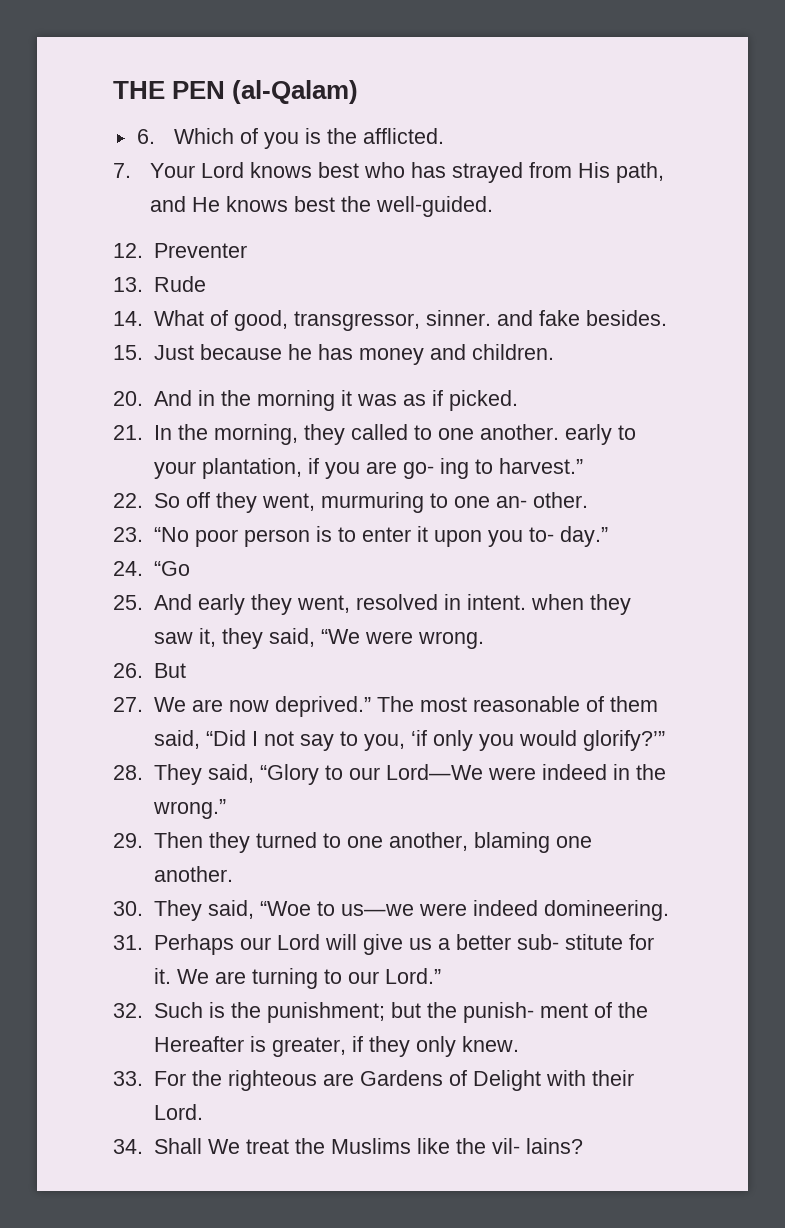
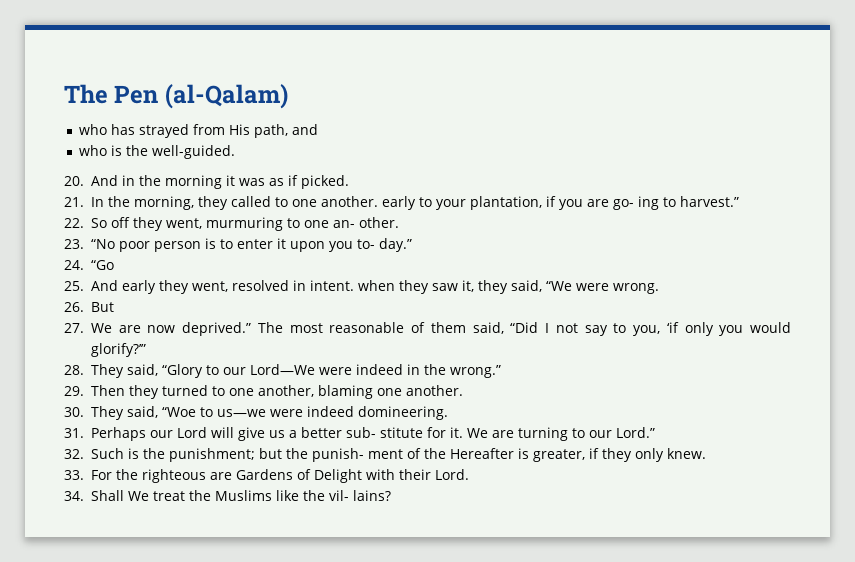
[113,81,226,99] THE PEN -> [64,84,159,104] The Pen
[136,128,444,149] [113,162,360,178] 6. Which of you is the afflicted. // 7. Your Lord knows best -> (288, 96) none
[192,196,336,212] He knows best -> [78,145,122,156] // who is
[113,243,247,258] [113,276,206,292] [113,310,667,331] [113,344,554,365] // 12. Preventer // 13. Rude // 14. What of good, transgressor, sinner. and fake besides. // 15. Just because he has money and children. -> (235, 152) none

